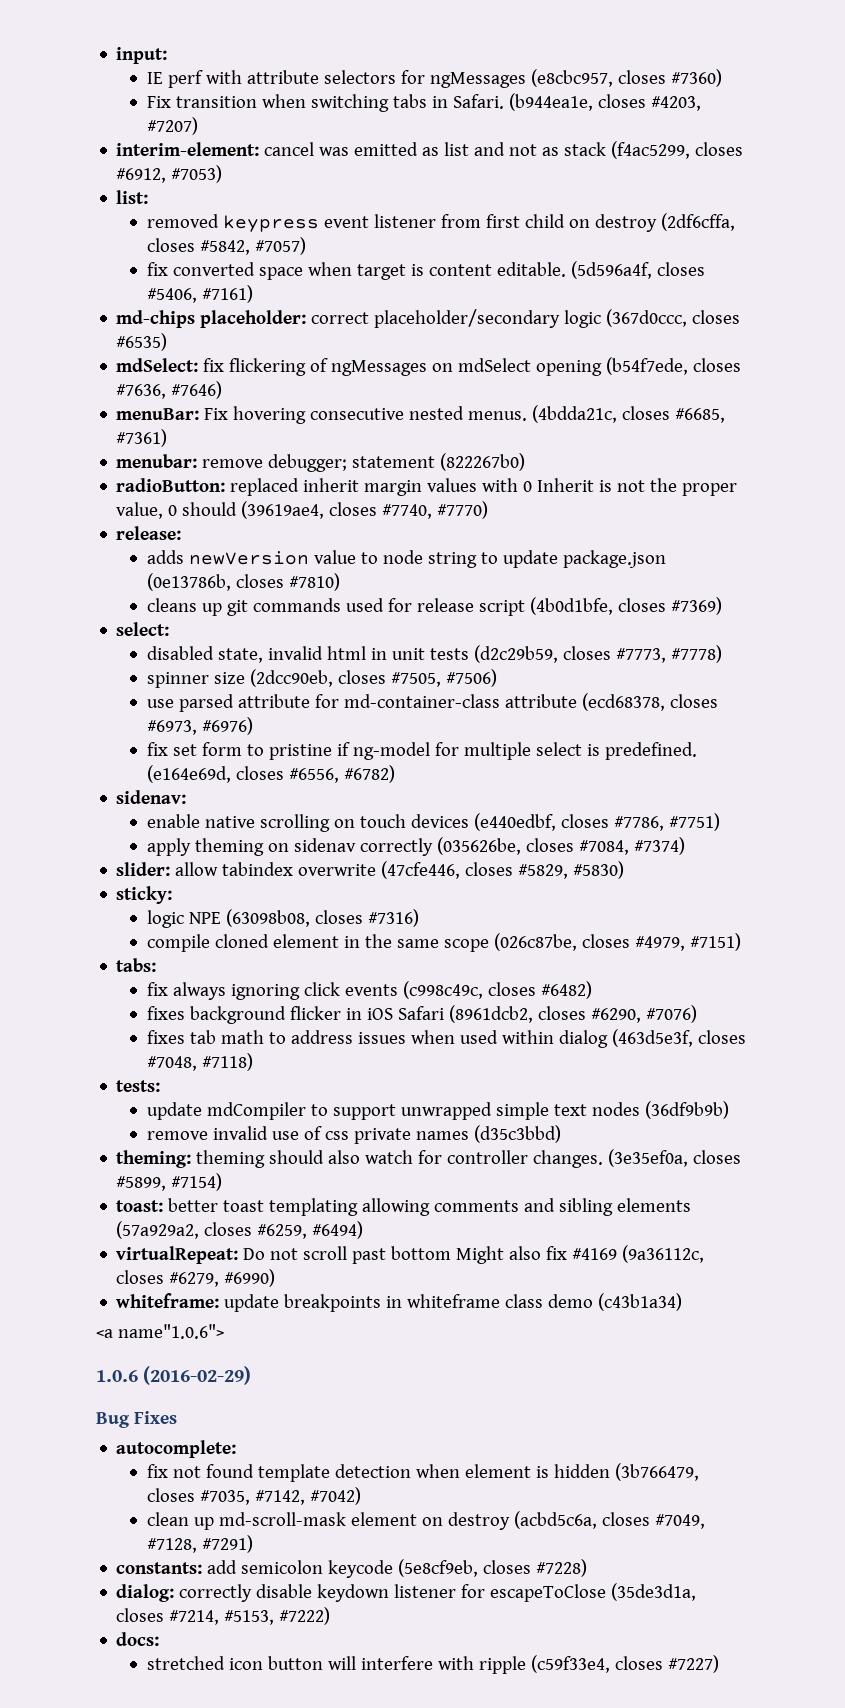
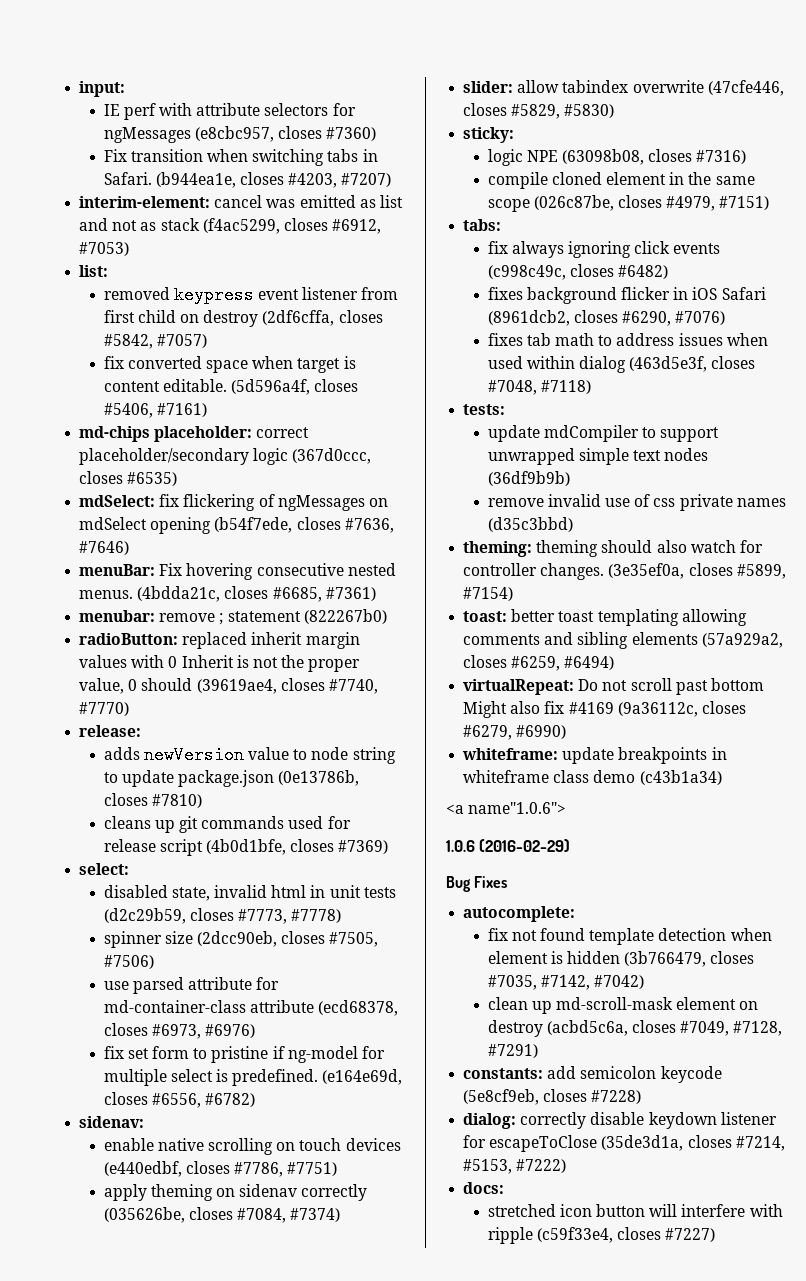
[268,454,348,472] debugger; -> [219,613,224,625] ;

